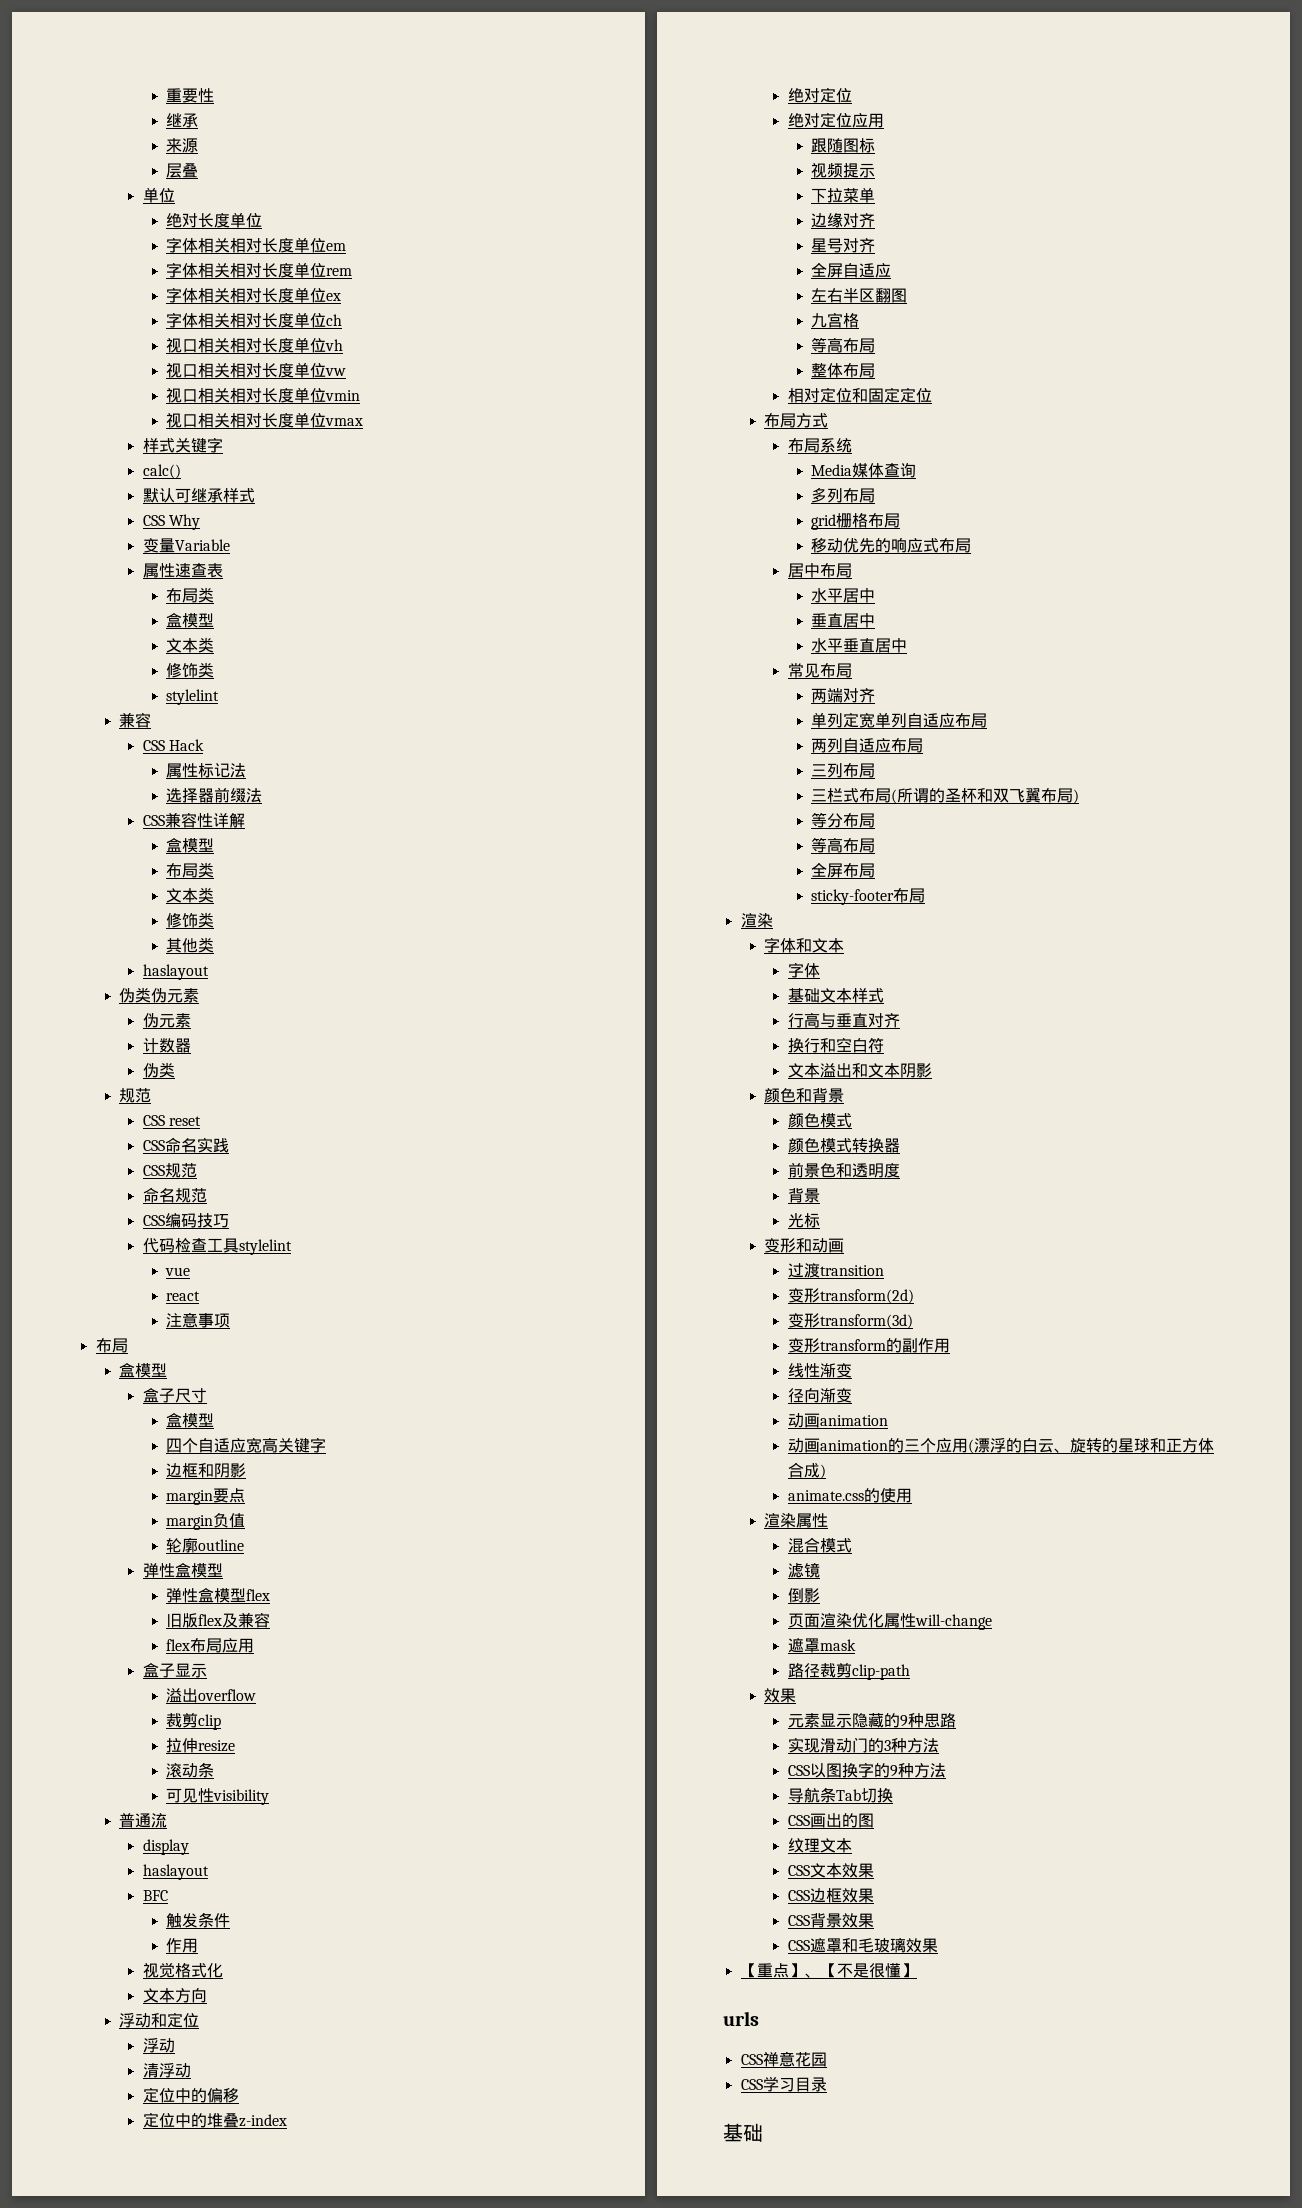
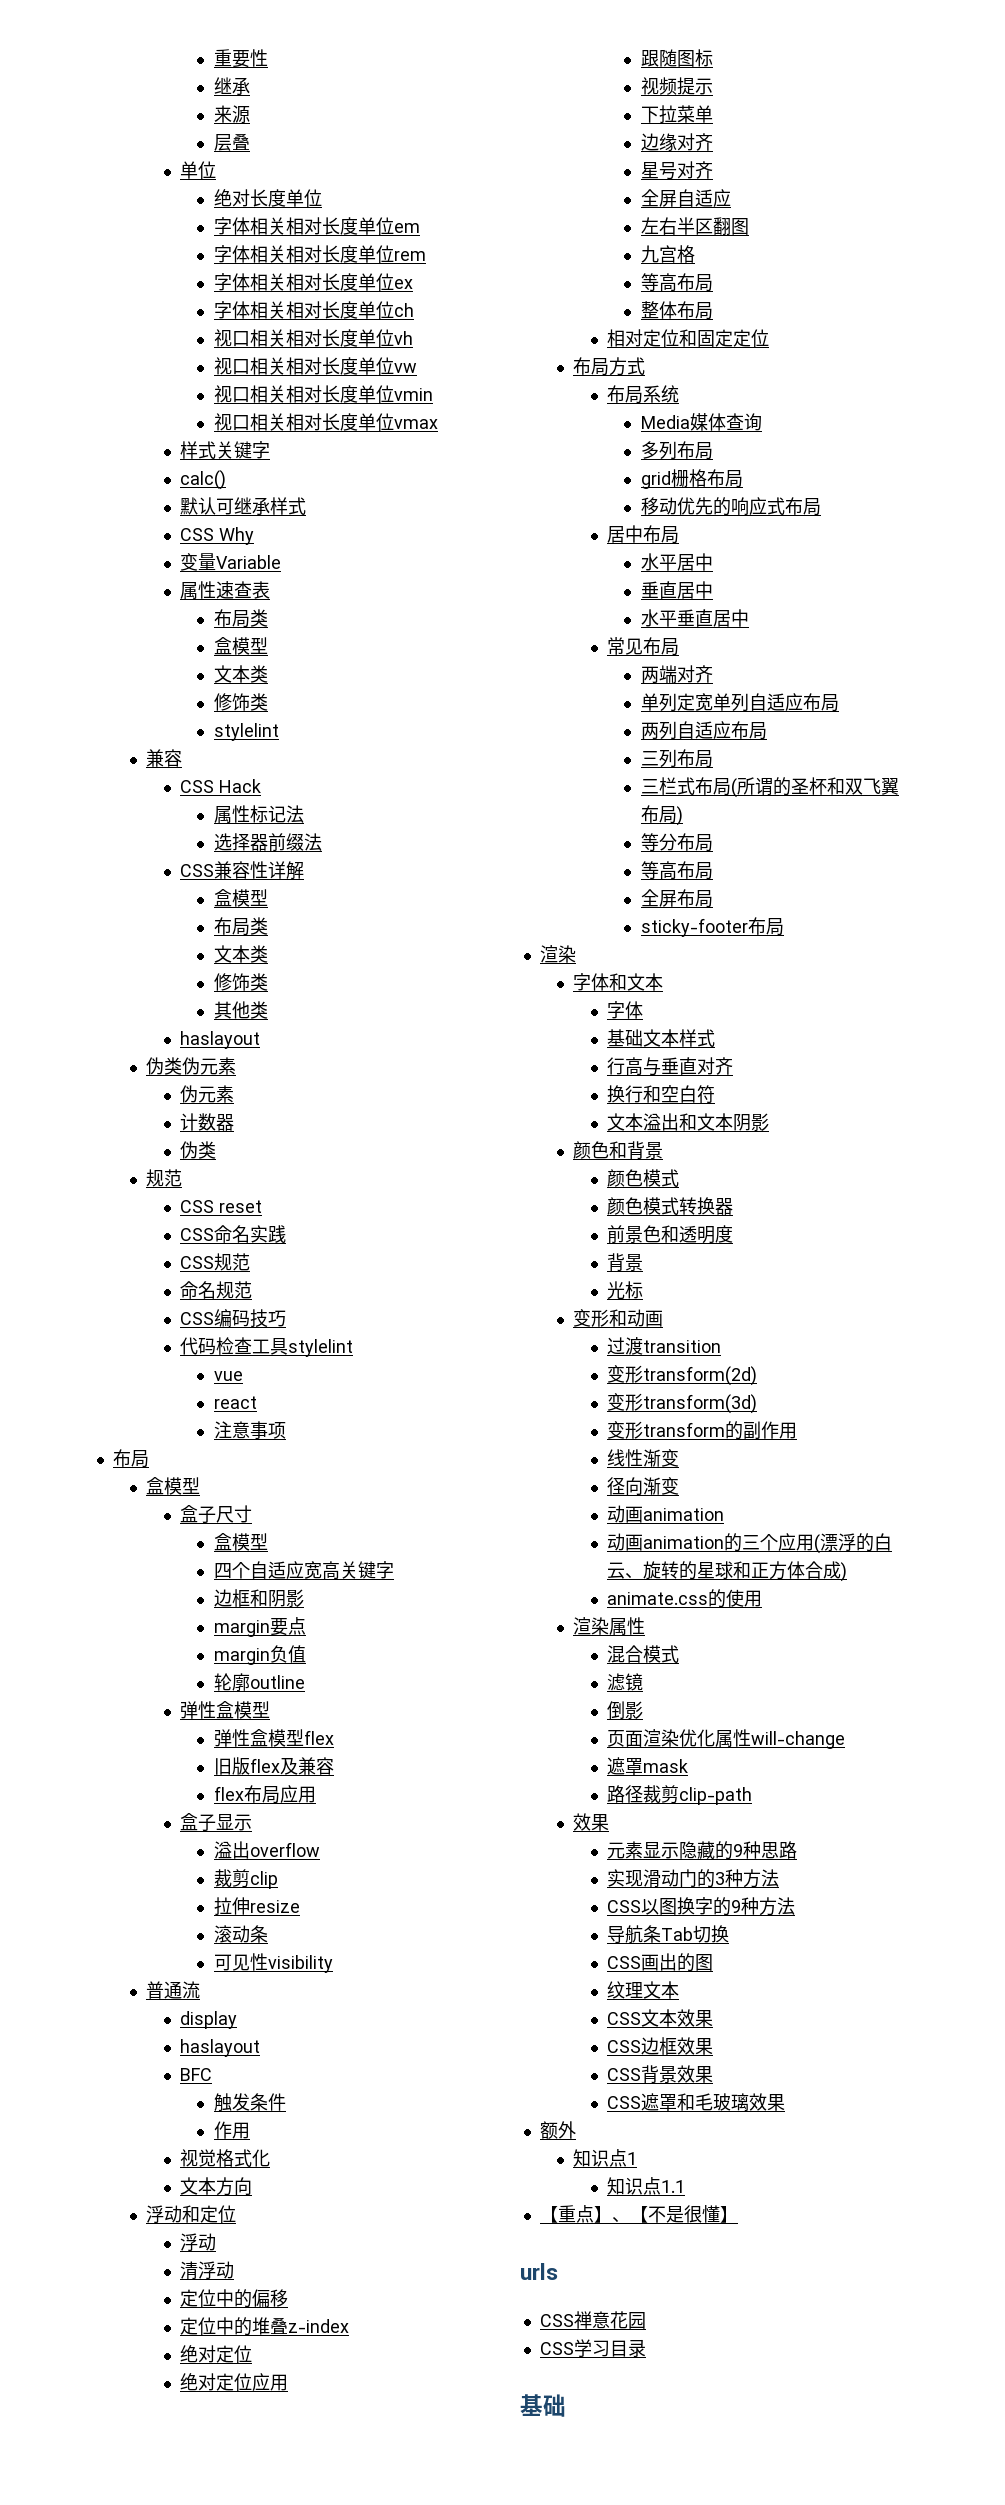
(938, 1945) none -> [539,2121,576,2139] [573,2149,638,2167] [606,2177,685,2195] // 额外 // 知识点1 // 知识点1.1

